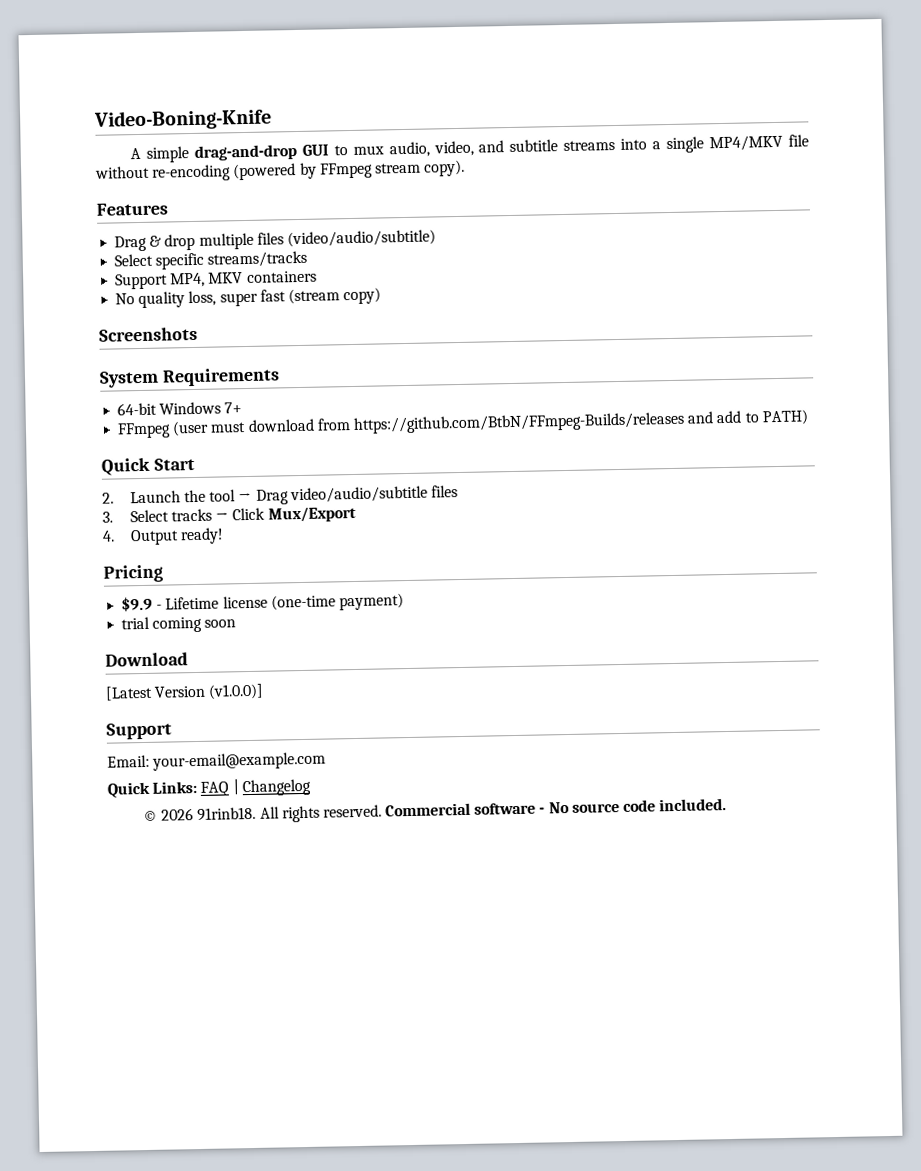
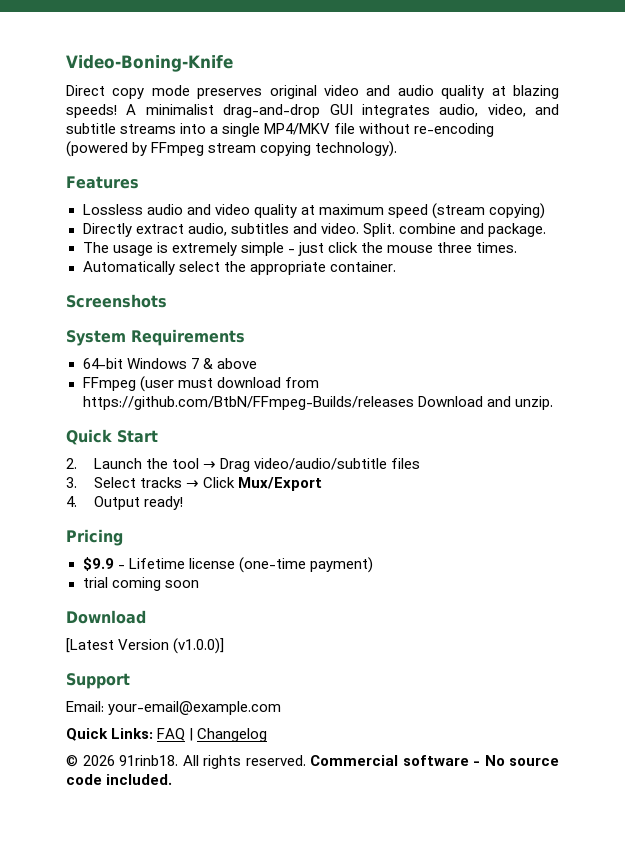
[129,144,384,163] A simple drag-and-drop GUI to mux -> [66,85,559,99] [66,104,430,118] Direct copy mode preserves original video and audio quality at blazing speeds! A minimalist drag-and-drop GUI integrates
[423,159,466,177] copy). -> [260,141,398,157] copying technology).
[114,229,436,252] [114,250,308,270] [115,270,317,290] [115,287,382,309] Drag & drop multiple files (video/audio/subtitle) // Select specific streams/tracks // Support MP4, MKV containers // No quality loss, super fast (stream copy) -> [82,203,545,219] [82,223,546,237] [82,242,518,256] [82,261,396,275] Lossless audio and video quality at maximum speed (stream copying) // Directly extract audio, subtitles and video. Split. combine and package. // The usage is extremely simple - just click the mouse three times. // Automatically select the appropriate container.
[224,402,243,414] 7+ -> [190,358,257,369] 7 & above
[687,409,809,426] and add to PATH) -> [417,396,553,410] Download and unzip.

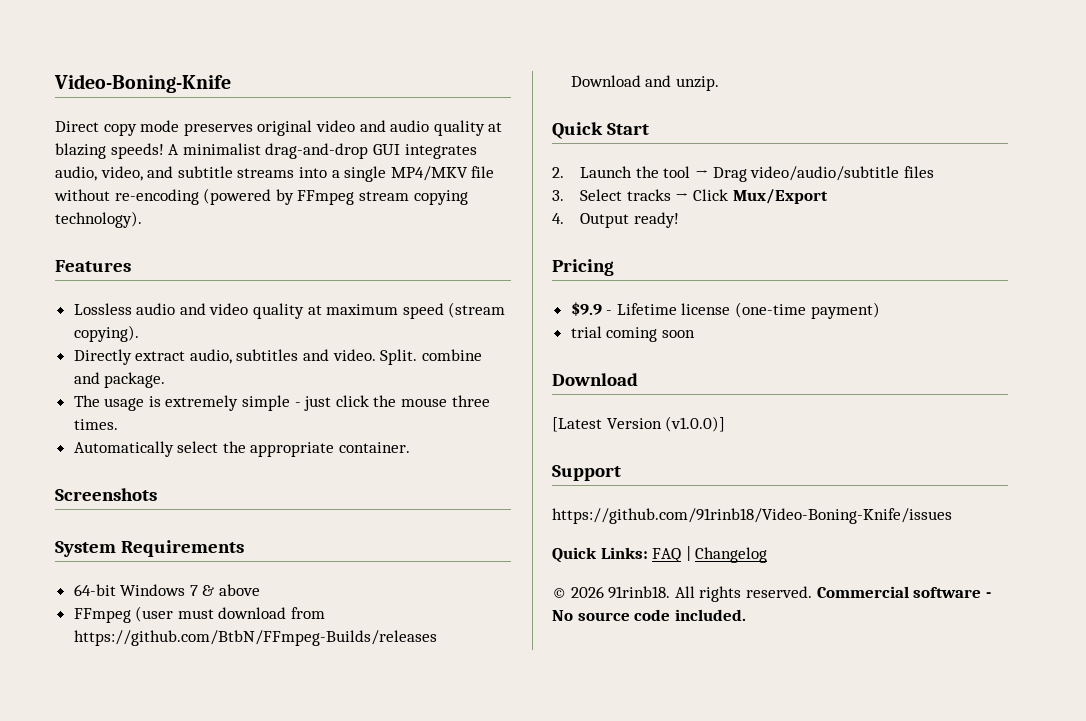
[488,203,545,219] copying) -> [73,325,139,342] copying).
[66,701,282,715] Email: your-email@example.com -> [552,508,952,524] https://github.com/91rinb18/Video-Boning-Knife/issues

